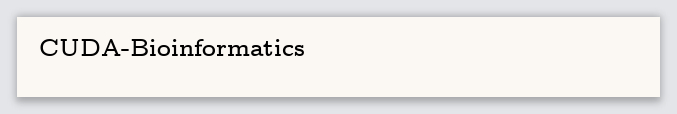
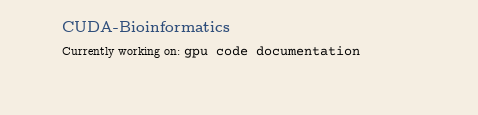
(305, 47) none -> [62,46,360,58] // Currently working on: gpu code documentation

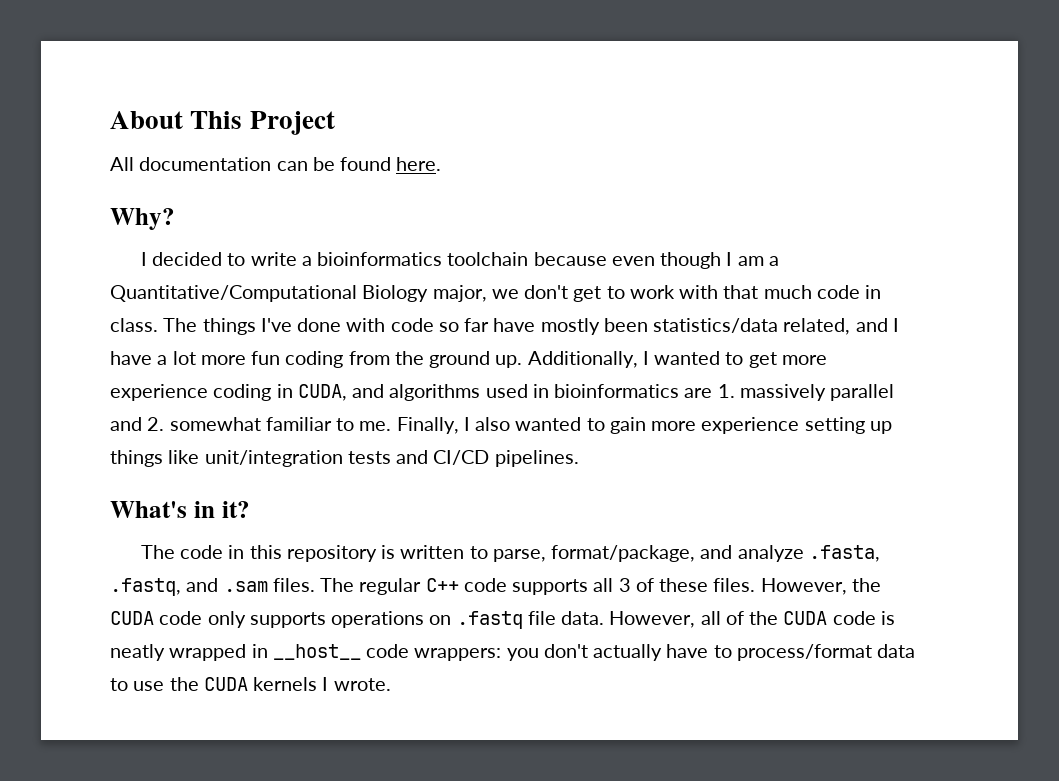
[62,21,230,32] [62,46,360,58] CUDA-Bioinformatics // Currently working on: gpu code documentation -> [110,111,335,135] [110,157,442,171] [110,208,175,230] [140,252,779,269] [110,285,882,302] [110,318,899,335] [110,351,827,368] [110,384,895,401] [110,417,892,434] [110,450,579,467] [110,501,250,518] [140,545,880,562] [110,578,881,596] [110,611,895,629] [110,644,916,661] [110,677,391,691] About This Project // All documentation can be found here. // Why? // I decided to write a bioinformatics toolchain because even though I am a Quantitative/Computational Biology major, we don't get to work with that much code in class. The things I've done with code so far have mostly been statistics/data related, and I have a lot more fun coding from the ground up. Additionally, I wanted to get more experience coding in CUDA, and algorithms used in bioinformatics are 1. massively parallel and 2. somewhat familiar to me. Finally, I also wanted to gain more experience setting up things like unit/integration tests and CI/CD pipelines. // What's in it? // The code in this repository is written to parse, format/package, and analyze .fasta, .fastq, and .sam files. The regular C++ code supports all 3 of these files. However, the CUDA code only supports operations on .fastq file data. However, all of the CUDA code is neatly wrapped in __host__ code wrappers: you don't actually have to process/format data to use the CUDA kernels I wrote.

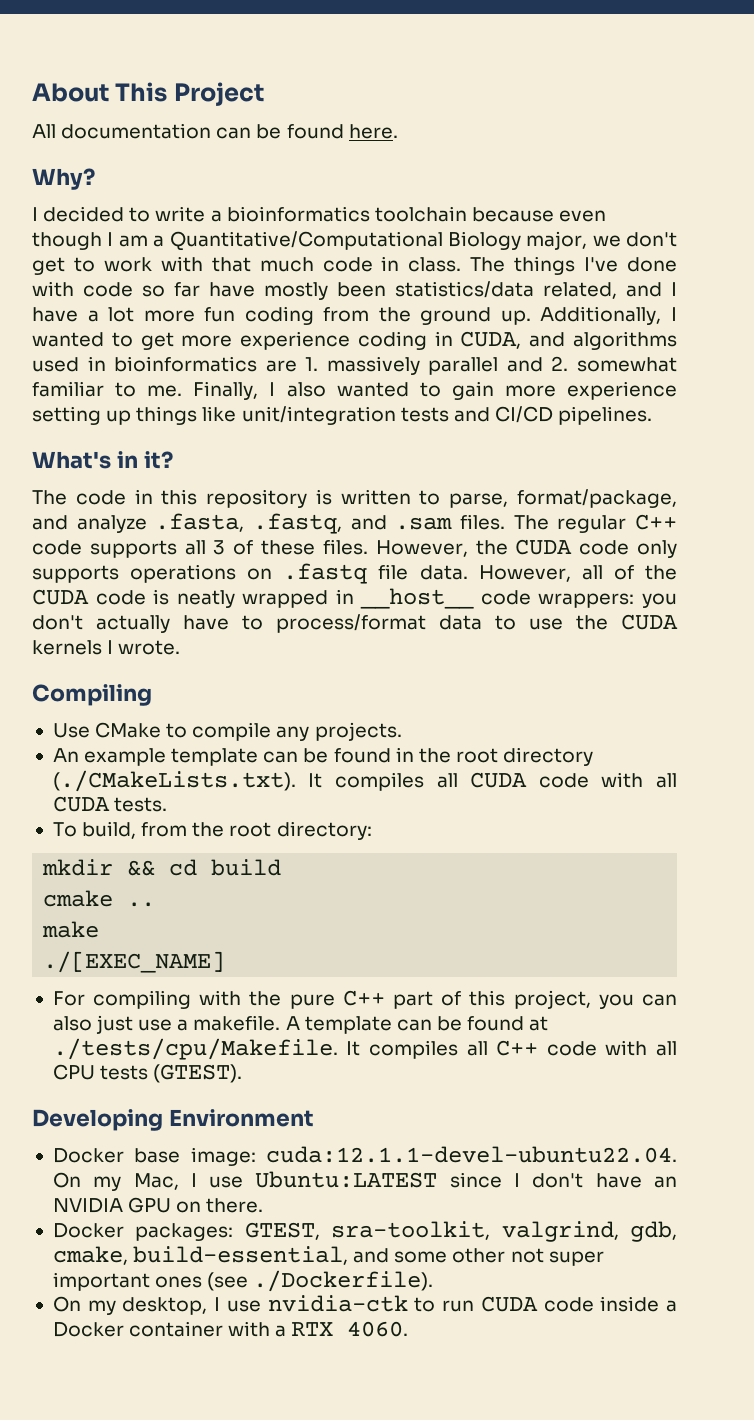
(391, 684) none -> [32,684,152,706] [52,722,402,741] [52,747,594,766] [52,770,677,792] [52,796,168,812] [52,821,372,840] [42,859,282,876] [43,890,156,907] [42,921,100,938] [43,951,226,973] [52,990,677,1009] [52,1015,549,1034] [52,1038,677,1060] [52,1064,243,1083] [32,1109,314,1131] [52,1146,677,1166] [52,1171,677,1191] [52,1197,264,1213] [52,1221,677,1242] [52,1246,604,1266] [52,1270,434,1292] [52,1295,678,1315] [52,1321,409,1337] // Compiling // Use CMake to compile any projects. // An example template can be found in the root directory (./CMakeLists.txt). It compiles all CUDA code with all CUDA tests. // To build, from the root directory: // mkdir && cd build // cmake .. // make // ./[EXEC_NAME] // For compiling with the pure C++ part of this project, you can also just use a makefile. A template can be found at ./tests/cpu/Makefile. It compiles all C++ code with all CPU tests (GTEST). // Developing Environment // Docker base image: cuda:12.1.1-devel-ubuntu22.04. On my Mac, I use Ubuntu:LATEST since I don't have an NVIDIA GPU on there. // Docker packages: GTEST, sra-toolkit, valgrind, gdb, cmake, build-essential, and some other not super important ones (see ./Dockerfile). // On my desktop, I use nvidia-ctk to run CUDA code inside a Docker container with a RTX 4060.

